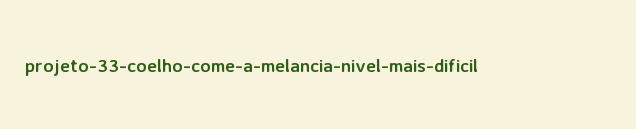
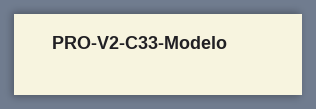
[25,59,478,76] projeto-33-coelho-come-a-melancia-nivel-mais-dificil -> [52,36,227,49] PRO-V2-C33-Modelo

